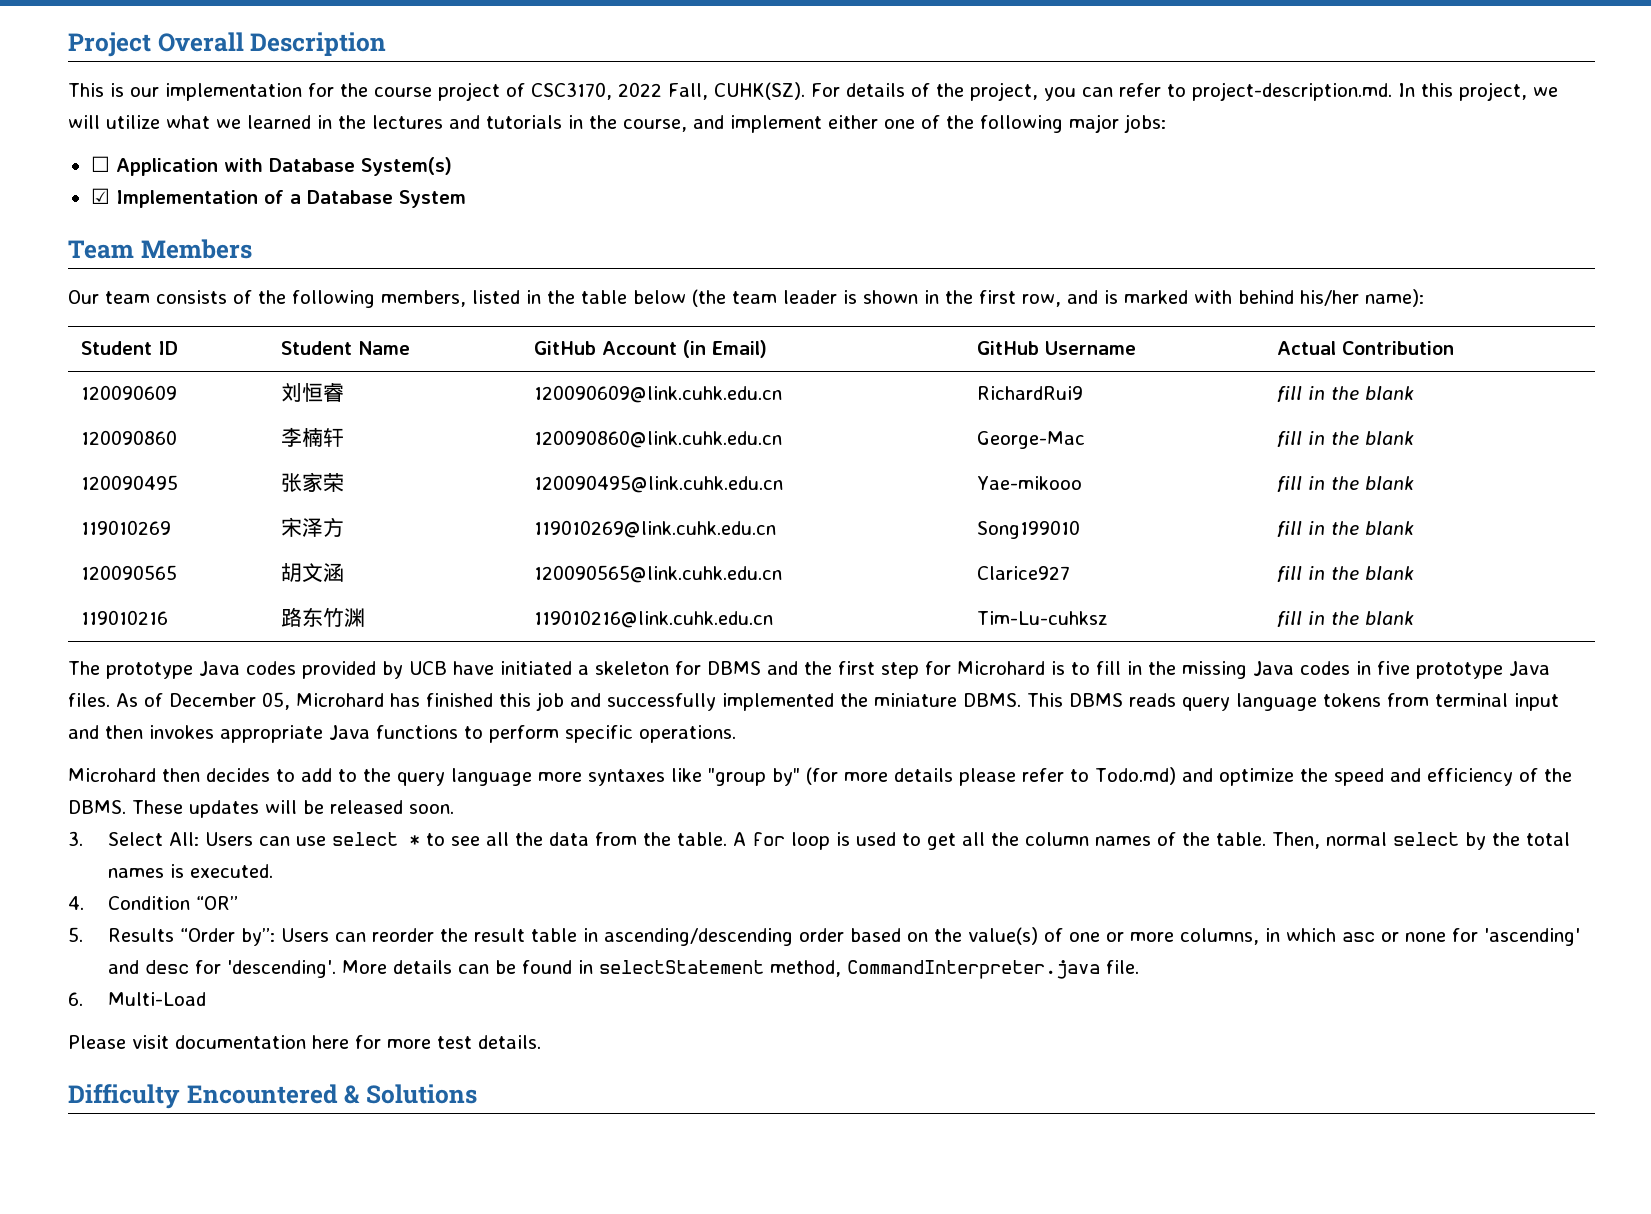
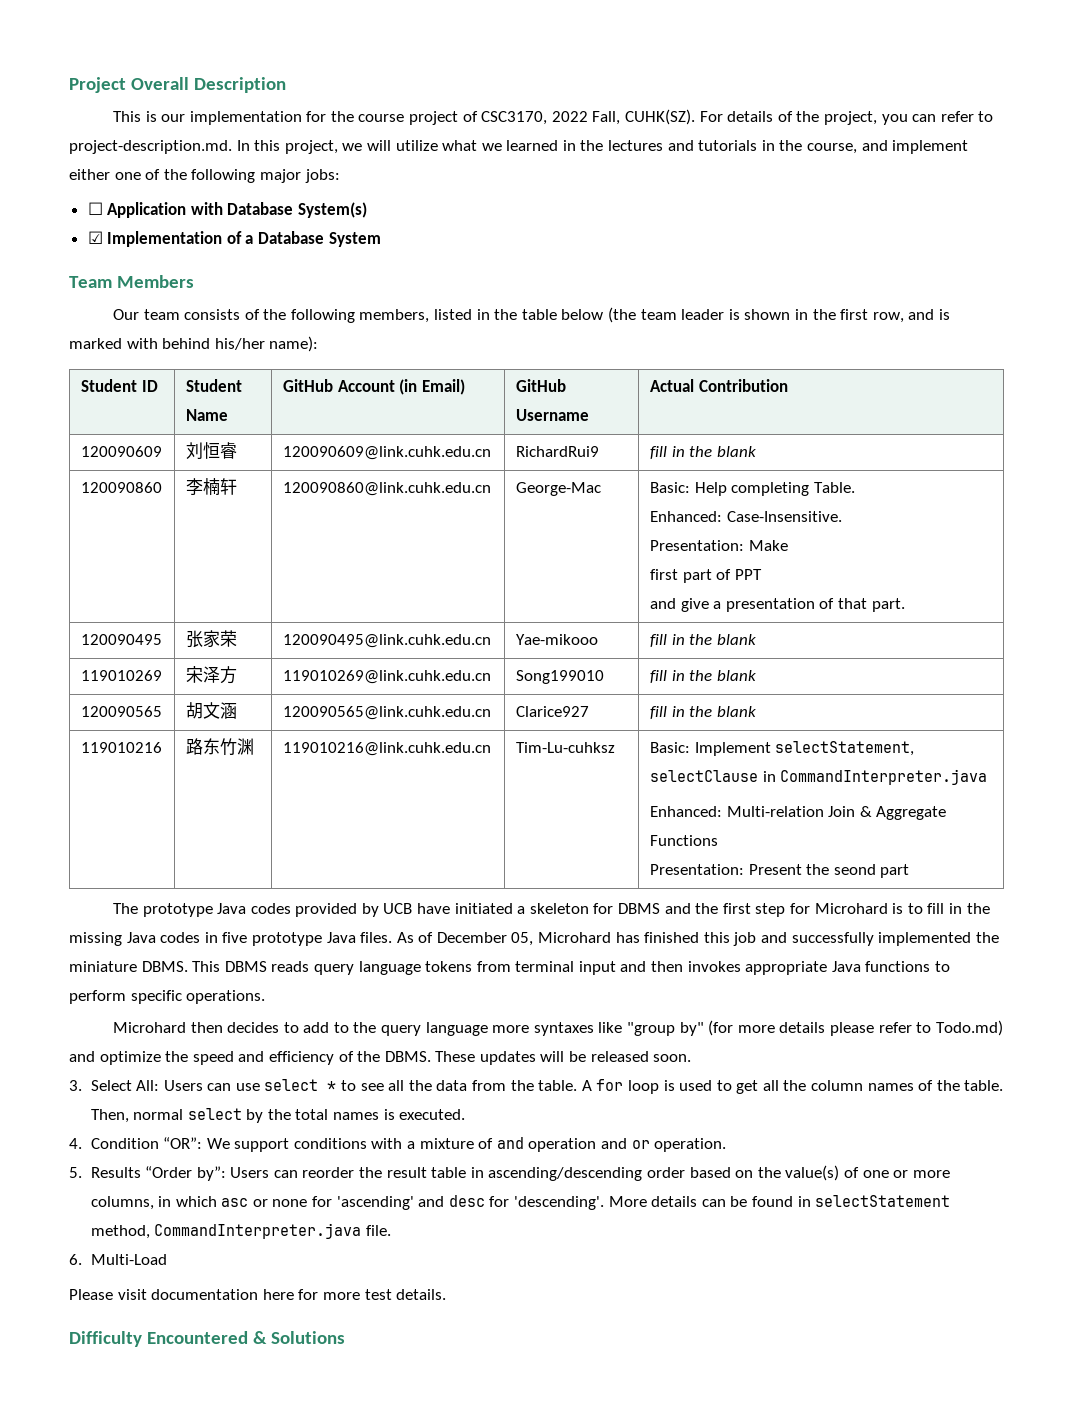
[1277,431,1415,447] fill in the blank -> [649,482,855,496] [649,511,842,522] [649,540,788,551] [649,569,762,583] [649,598,905,612] Basic: Help completing Table. // Enhanced: Case-Insensitive. // Presentation: Make // first part of PPT // and give a presentation of that part.
[1277,611,1415,627] fill in the blank -> [649,741,915,756] [649,769,988,785] [649,806,947,820] [649,835,718,846] [649,864,910,878] Basic: Implement selectStatement, selectClause in CommandInterpreter.java // Enhanced: Multi-relation Join & Aggregate Functions // Presentation: Present the seond part
[196,896,239,910] “OR” -> [163,1137,727,1152] “OR”: We support conditions with a mixture of and operation and or operation.

